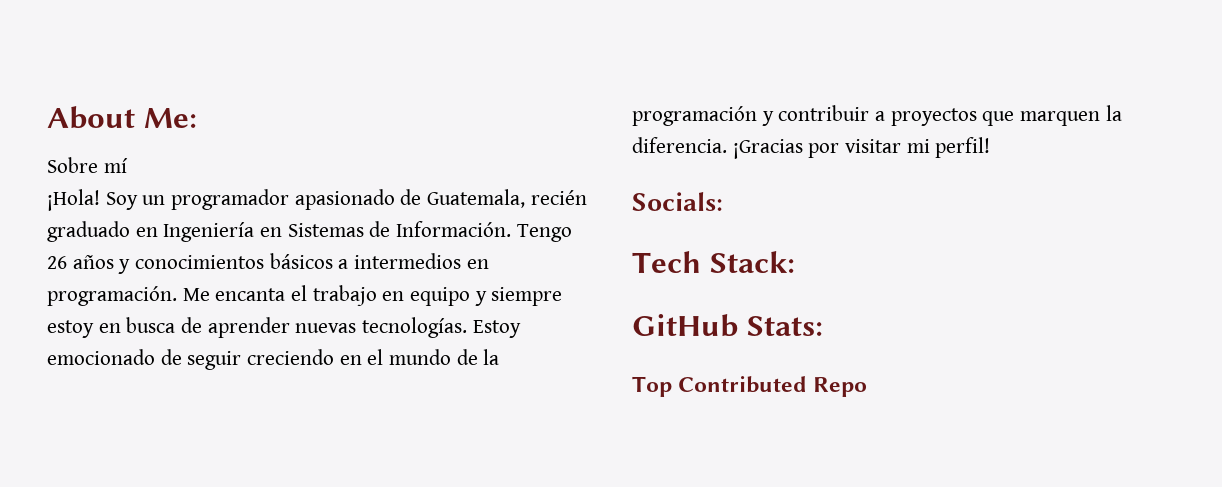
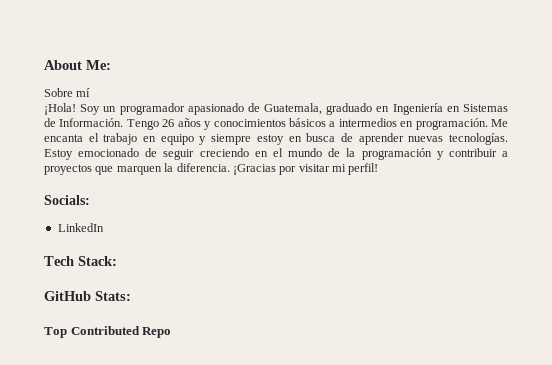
[530,190,587,205] recién -> (323, 109) none
(723, 201) none -> [57,223,104,232] // LinkedIn

